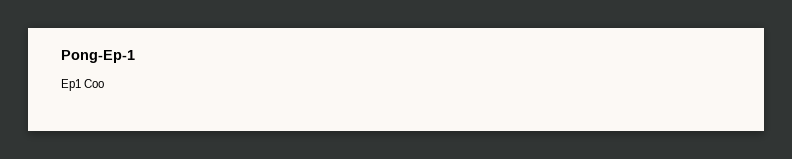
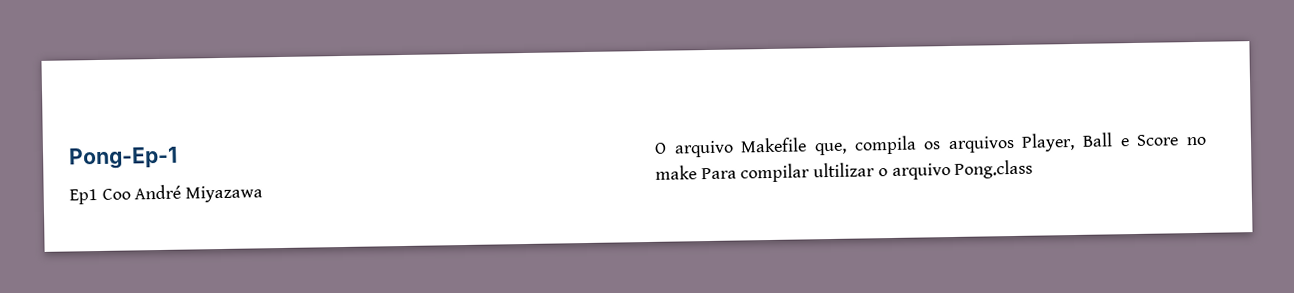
(105, 83) none -> [134,184,264,203] [654,132,1207,158] [655,159,1034,183] André Miyazawa // O arquivo Makefile que, compila os arquivos Player, Ball e Score no make Para compilar ultilizar o arquivo Pong.class

